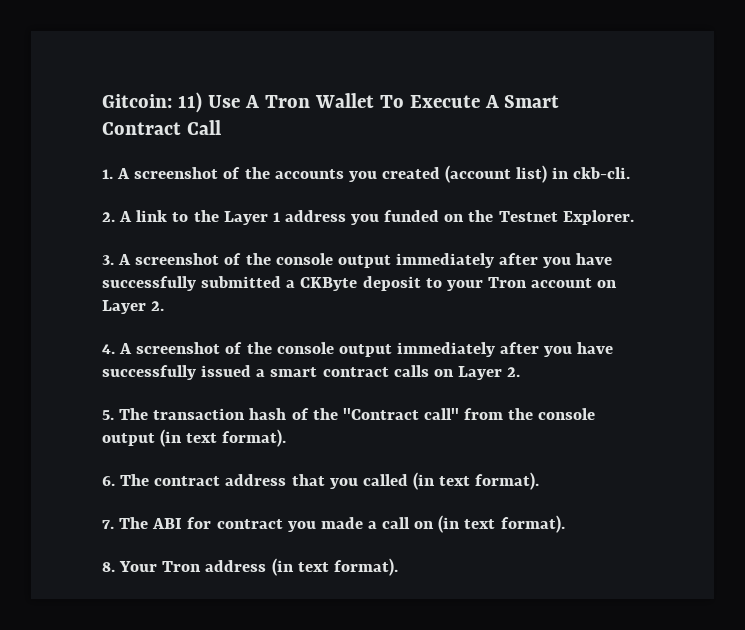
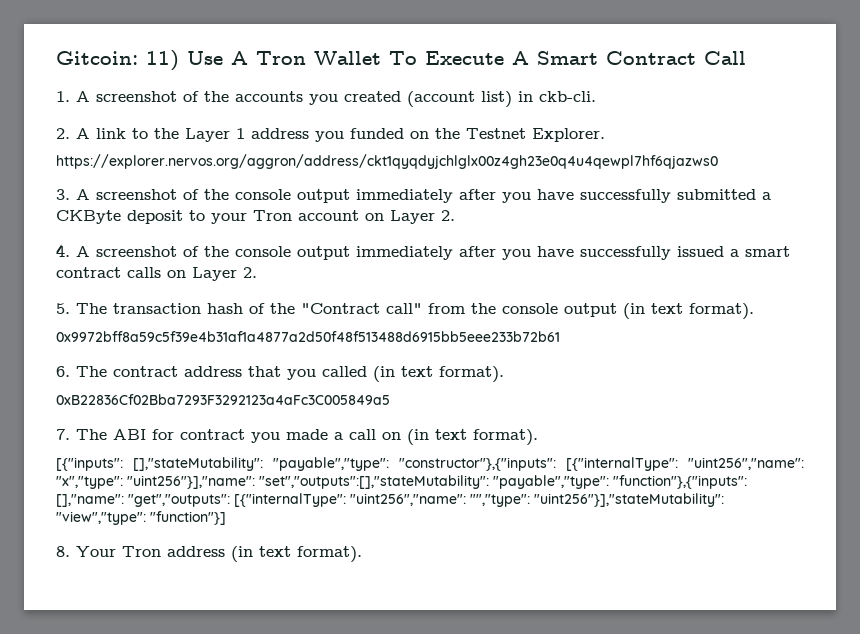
(634, 217) none -> [56,154,718,169] // https://explorer.nervos.org/aggron/address/ckt1qyqdyjchlglx00z4gh23e0q4u4qewpl7hf6qjazws0
(287, 438) none -> [56,331,560,342] // 0x9972bff8a59c5f39e4b31af1a4877a2d50f48f513488d6915bb5eee233b72b61
(540, 481) none -> [56,394,390,405] // 0xB22836Cf02Bba7293F3292123a4aFc3C005849a5
(565, 524) none -> [56,457,804,471] [56,475,747,489] [56,493,724,507] [56,511,226,525] // [{"inputs": [],"stateMutability": "payable","type": "constructor"},{"inputs": [{"internalType": "uint256","name": "x","type": "uint256"}],"name": "set","outputs":[],"stateMutability": "payable","type": "function"},{"inputs": [],"name": "get","outputs": [{"internalType": "uint256","name": "","type": "uint256"}],"stateMutability": "view","type": "function"}]

